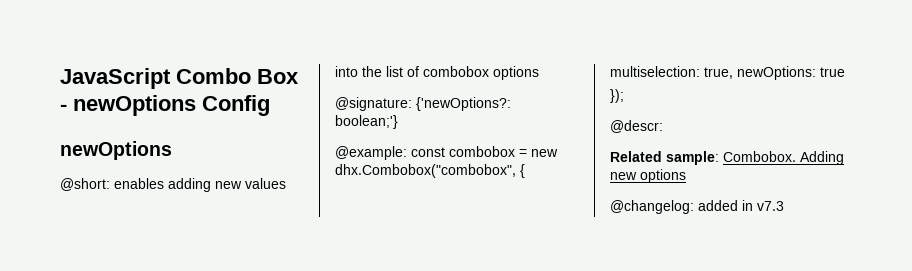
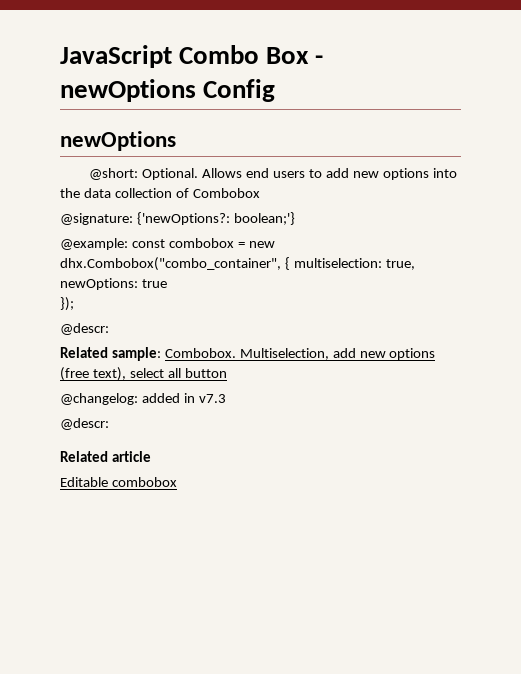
[114,178,286,192] [335,66,539,80] enables adding new values into the list of combobox options -> [142,168,457,180] [60,188,260,198] Optional. Allows end users to add new options into the data collection of Combobox
[335,164,516,178] dhx.Combobox("combobox", -> [60,257,281,271] dhx.Combobox("combo_container",
[800,151,844,165] [610,169,686,183] Adding new options -> [239,348,436,360] [60,367,227,381] Multiselection, add new options (free text), select all button
(784, 206) none -> [60,418,109,430] [60,451,151,462] [60,477,177,487] // @descr: // Related article // Editable combobox

